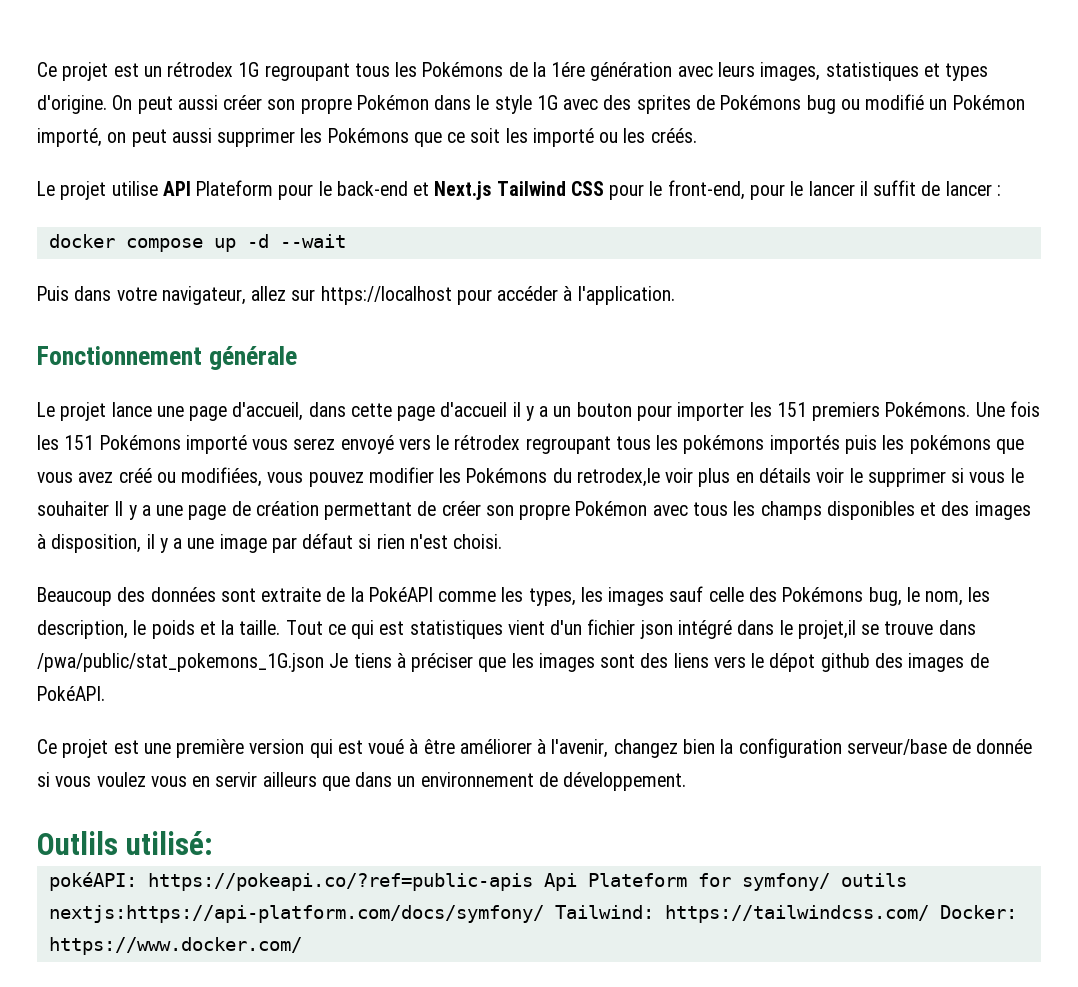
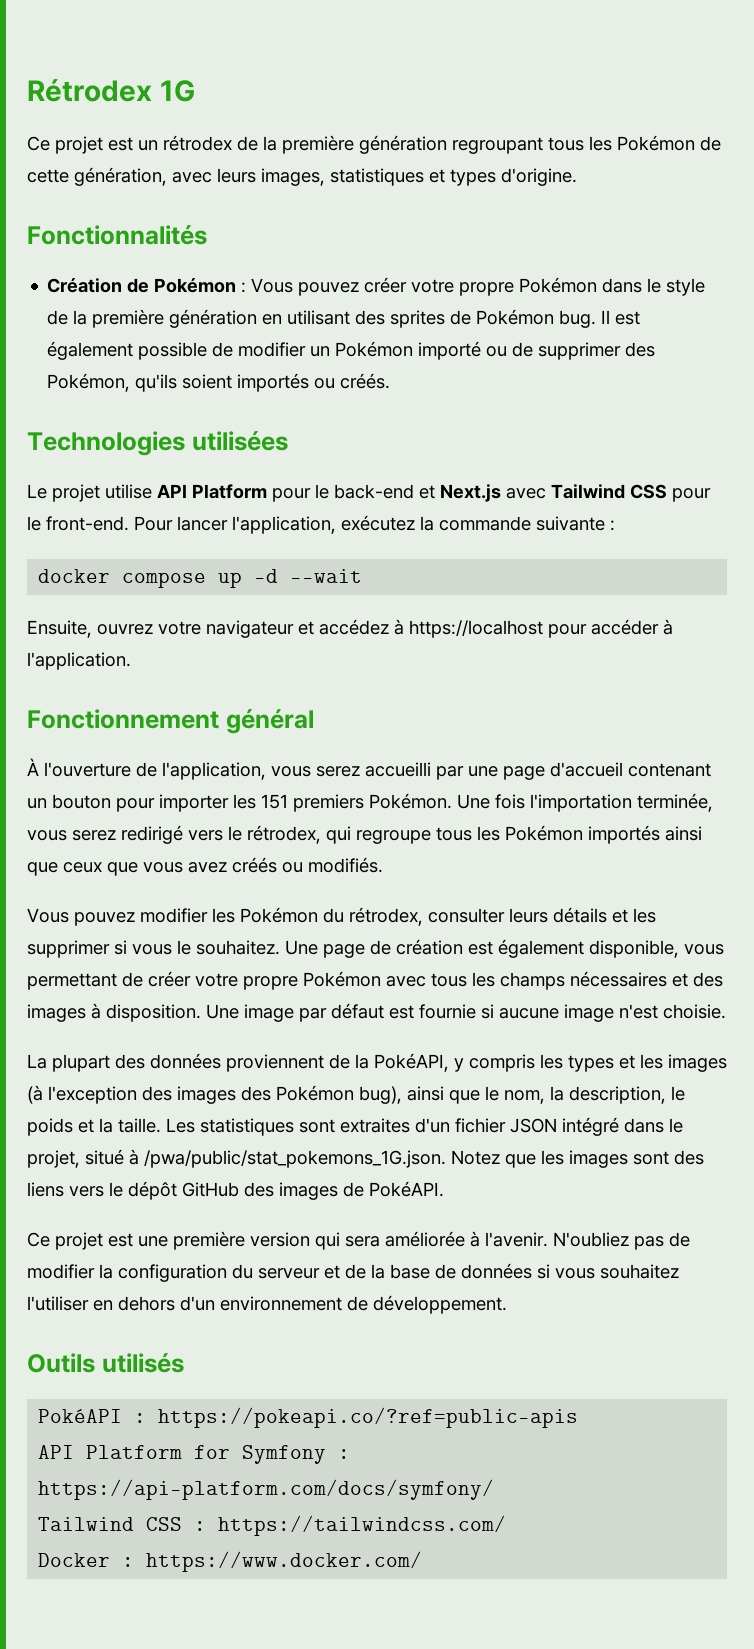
(37, 69) none -> [27,79,195,102] Rétrodex 1G //
[238,62,673,81] 1G regroupant tous les Pokémons de la 1ére génération -> [237,135,721,154] [27,167,167,186] de la première génération regroupant tous les Pokémon de cette génération,
[112,95,296,114] On peut aussi créer son -> [27,225,207,245] [47,277,455,296] // Fonctionnalités // Création de Pokémon : Vous pouvez créer votre
[536,94,1025,114] [37,128,646,147] 1G avec des sprites de Pokémons bug ou modifié un Pokémon importé, on peut aussi supprimer les Pokémons que ce soit les importé ou les -> [47,309,641,328] [47,341,656,360] [47,373,336,392] de la première génération en utilisant des sprites de Pokémon bug. Il est également possible de modifier un Pokémon importé ou de supprimer des Pokémon, qu'ils soient importés ou
(697, 135) none -> [27,431,288,456] // Technologies utilisées
[196,180,274,196] Plateform -> [192,484,267,499] Platform
(492, 190) none -> [506,488,546,499] avec
[667,180,992,200] front-end, pour le lancer il suffit de lancer -> [46,515,605,534] front-end. Pour lancer l'application, exécutez la commande suivante
[37,286,316,305] Puis dans votre navigateur, allez sur -> [27,619,404,638] Ensuite, ouvrez votre navigateur et accédez à
[209,346,298,370] [37,402,549,421] générale // Le projet lance une page d'accueil, dans cette page d'accueil il y a -> [225,709,314,734] [27,758,711,780] général // À l'ouverture de l'application, vous serez accueilli par une page d'accueil contenant
[885,402,971,417] Pokémons. -> [369,793,452,809] Pokémon.
[37,435,1024,454] [37,467,1024,487] [37,501,319,520] les 151 Pokémons importé vous serez envoyé vers le rétrodex regroupant tous les pokémons importés puis les pokémons que vous avez créé ou modifiées, vous pouvez modifier les Pokémons du retrodex,le voir plus en détails voir le supprimer si vous le souhaiter Il y a une page de création -> [530,793,713,812] [27,825,702,844] [27,857,383,876] [27,907,656,926] [27,939,724,958] l'importation terminée, vous serez redirigé vers le rétrodex, qui regroupe tous les Pokémon importés ainsi que ceux que vous avez créés ou modifiés. // Vous pouvez modifier les Pokémon du rétrodex, consulter leurs détails et les supprimer si vous le souhaitez. Une page de création est également disponible, vous
[485,505,514,516] son -> [195,973,238,987] votre
[826,501,915,520] disponibles -> [570,971,667,987] nécessaires
[51,533,503,553] [37,586,902,606] disposition, il y a une image par défaut si rien n'est choisi. // Beaucoup des données sont extraite de la PokéAPI comme les types, les images sauf celle des Pokémons bug, -> [106,1003,726,1022] [27,1053,727,1072] [27,1085,480,1104] disposition. Une image par défaut est fournie si aucune image n'est choisie. // La plupart des données proviennent de la PokéAPI, y compris les types et les images (à l'exception des images des Pokémon bug), ainsi que
[968,587,991,602] les -> [550,1086,564,1101] la
[285,620,545,639] Tout ce qui est statistiques vient -> [166,1118,410,1136] Les statistiques sont extraites
[639,620,673,639] json -> [510,1118,557,1133] JSON
[797,620,976,639] [37,653,474,672] projet,il se trouve dans /pwa/public/stat_pokemons_1G.json Je tiens à préciser -> [27,1149,500,1168] projet, situé à /pwa/public/stat_pokemons_1G.json. Notez
[769,653,870,672] dépot github -> [128,1181,239,1200] dépôt GitHub
[337,738,1033,758] [37,772,687,791] [37,831,214,855] [48,872,907,891] [48,905,654,923] est voué à être améliorer à l'avenir, changez bien la configuration serveur/base de donnée si vous voulez vous en servir ailleurs que dans un environnement de développement. // Outlils utilisé: // pokéAPI: https://pokeapi.co/?ref=public-apis Api Plateform for symfony/ outils nextjs:https://api-platform.com/docs/symfony/ Tailwind: -> [345,1231,690,1250] [27,1263,679,1282] [27,1295,507,1314] [27,1353,184,1373] [38,1407,579,1428] [38,1445,351,1464] [38,1479,495,1500] [38,1517,207,1531] sera améliorée à l'avenir. N'oubliez pas de modifier la configuration du serveur et de la base de données si vous souhaitez l'utiliser en dehors d'un environnement de développement. // Outils utilisés // PokéAPI : https://pokeapi.co/?ref=public-apis // API Platform for Symfony : https://api-platform.com/docs/symfony/ // Tailwind CSS :
[939,905,1017,919] Docker: -> [38,1553,135,1567] // Docker :

